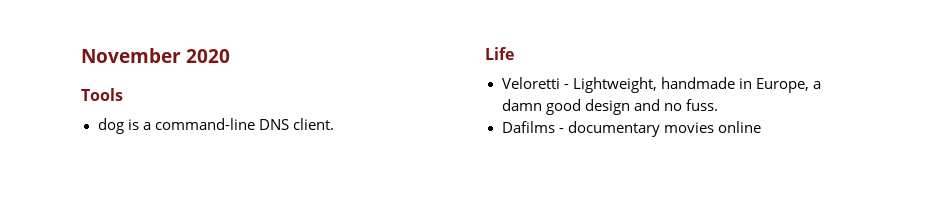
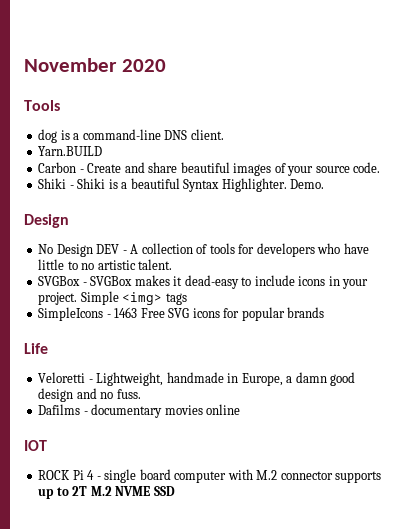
(334, 124) none -> [38,146,103,156] [38,162,381,176] [38,178,325,192] [24,214,69,228] [38,243,369,257] [38,259,173,270] [38,275,369,289] [38,291,187,305] [38,307,325,321] // Yarn.BUILD // Carbon - Create and share beautiful images of your source code. // Shiki - Shiki is a beautiful Syntax Highlighter. Demo. // Design // No Design DEV - A collection of tools for developers who have little to no artistic talent. // SVGBox - SVGBox makes it dead-easy to include icons in your project. Simple <img> tags // SimpleIcons - 1463 Free SVG icons for popular brands
(761, 127) none -> [24,440,47,451] [38,469,382,483] [38,486,175,499] // IOT // ROCK Pi 4 - single board computer with M.2 connector supports up to 2T M.2 NVME SSD

